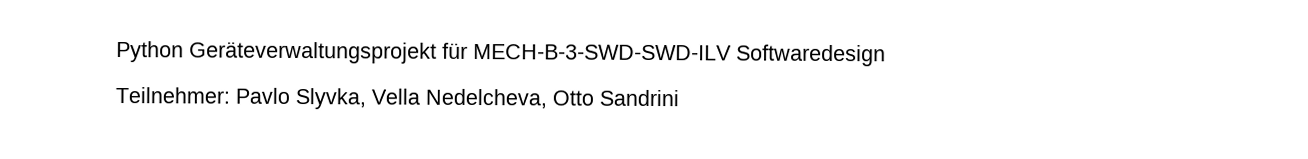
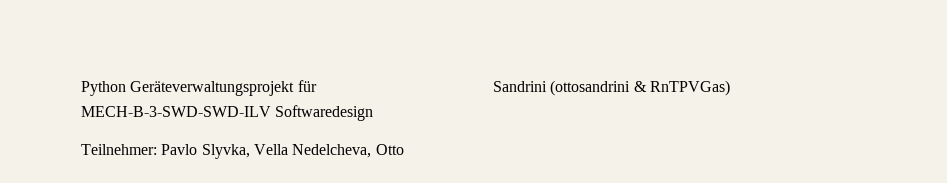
(679, 98) none -> [550,80,730,96] (ottosandrini & RnTPVGas)

